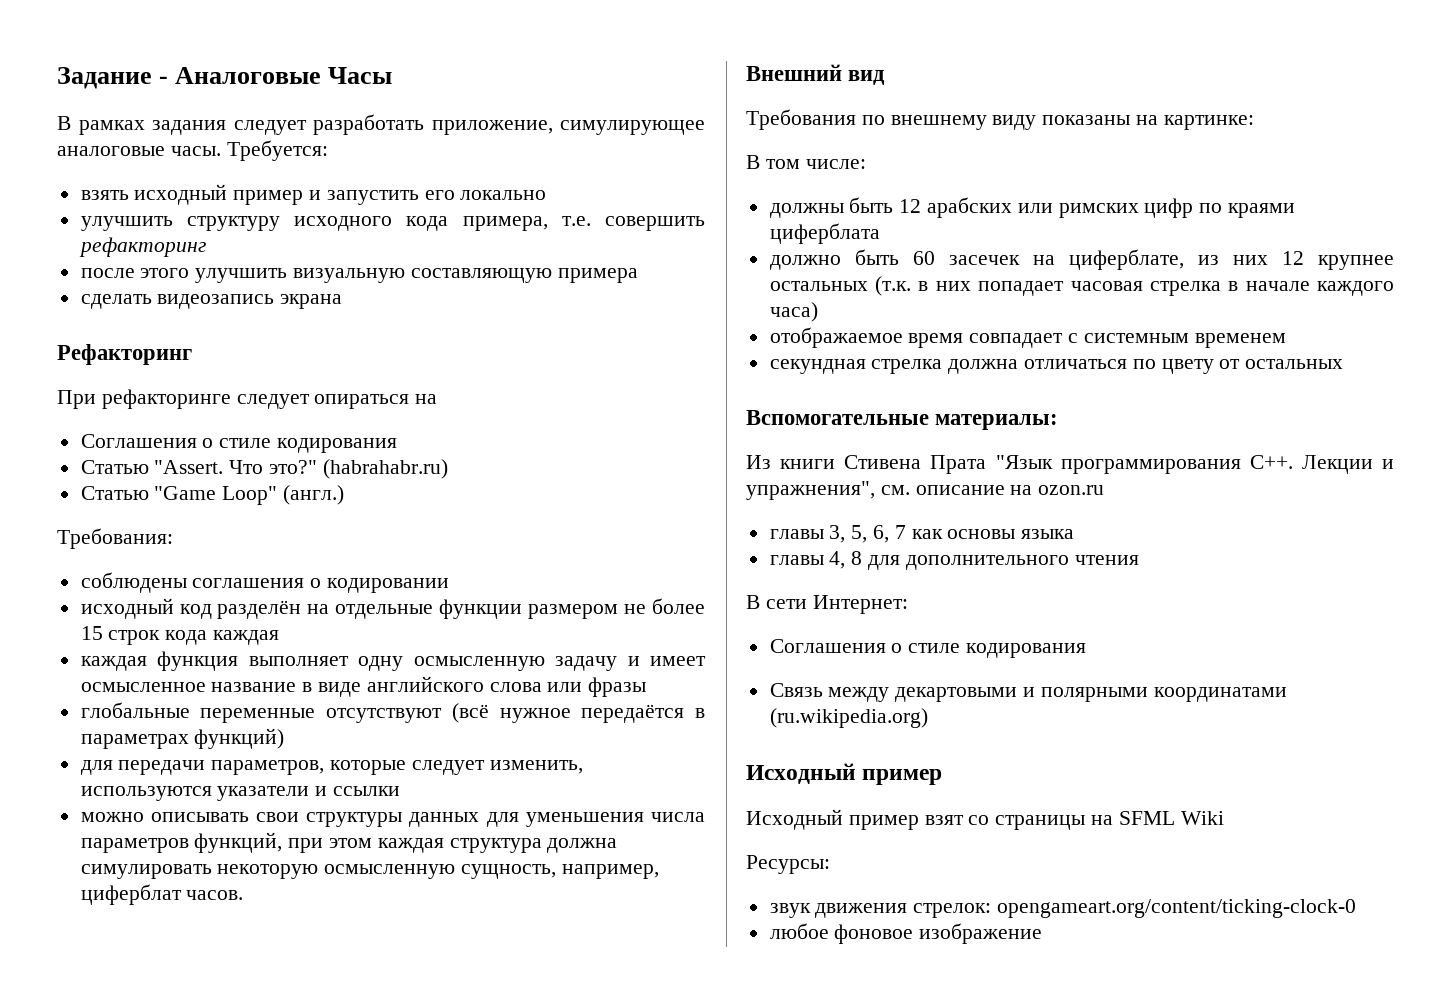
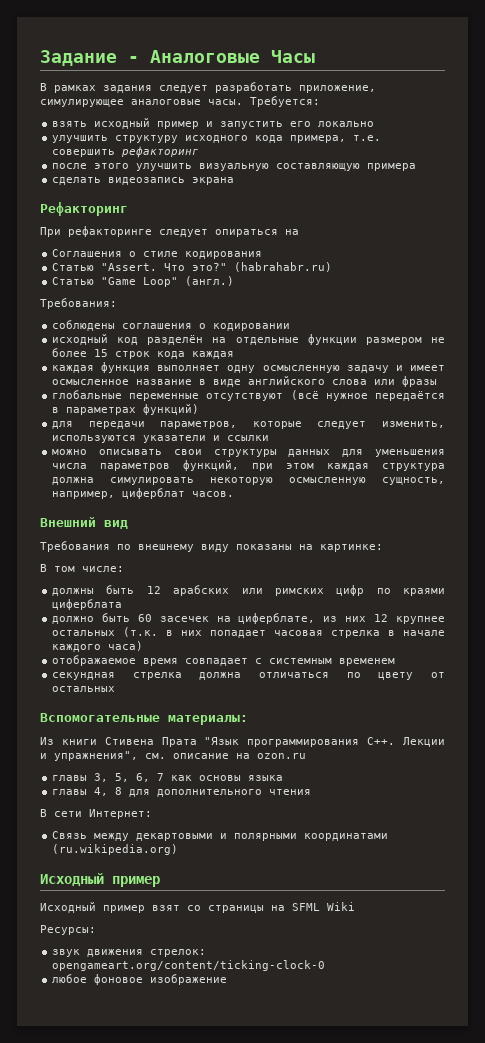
[769,639,1087,658] // Соглашения о стиле кодирования -> (152, 814) none

